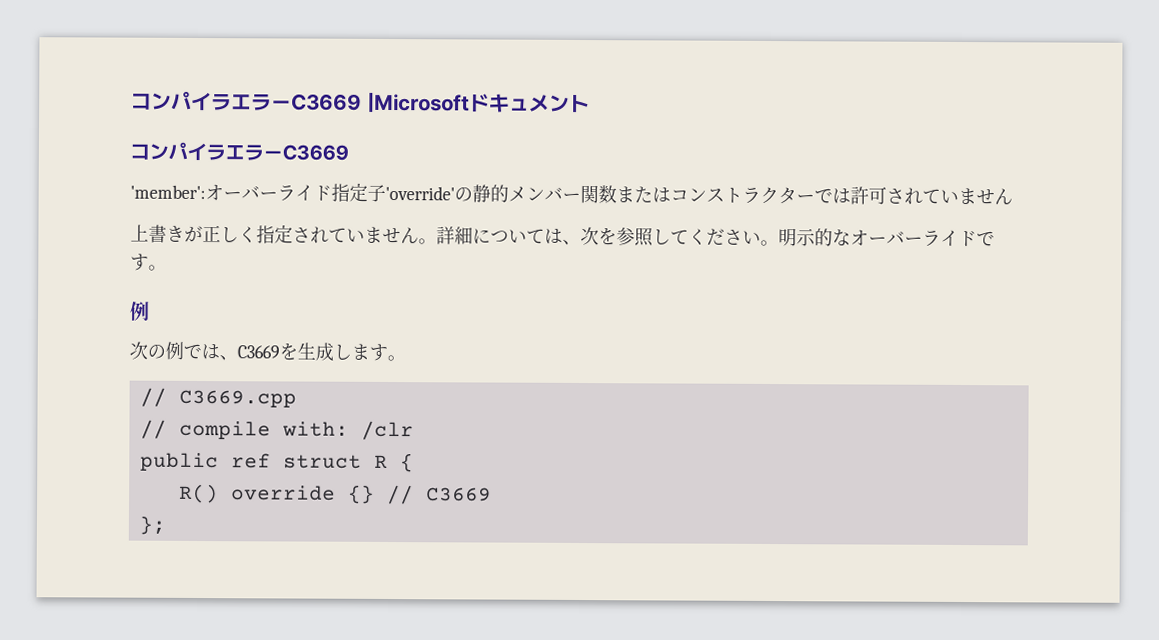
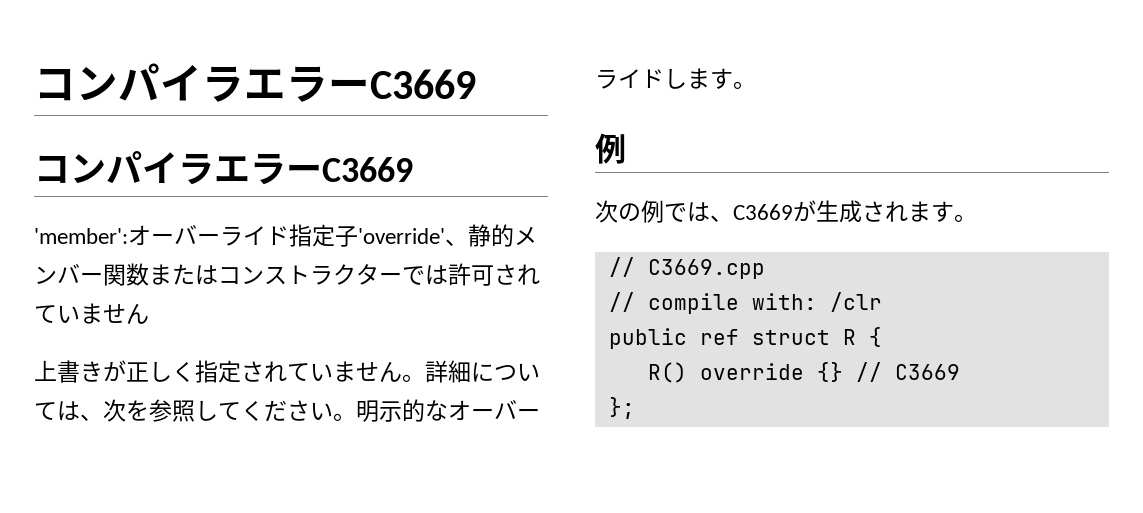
[131,90,590,114] コンパイラエラーC3669 |Microsoftドキュメント -> [34,63,476,102] コンパイラエラーC3669
[454,187,473,202] の -> [445,239,468,246] 、
[976,231,995,247] で -> [664,68,710,89] しま
[279,342,352,361] を生成し -> [793,200,908,223] が生成され

